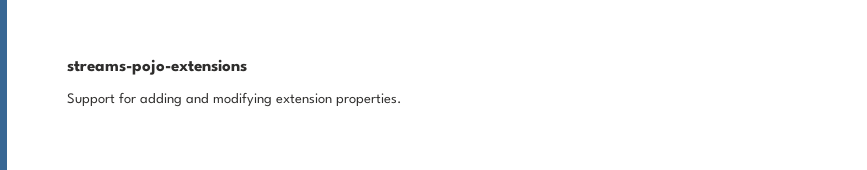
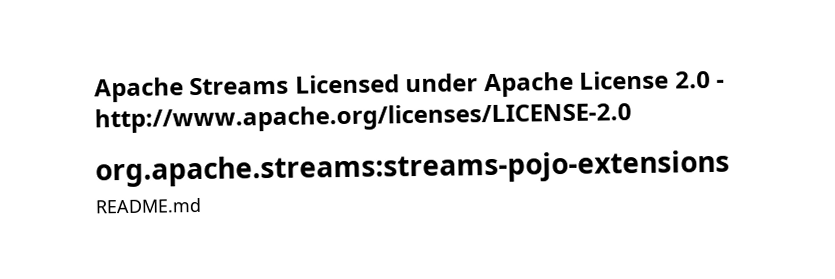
[67,59,247,75] [67,92,402,107] streams-pojo-extensions // Support for adding and modifying extension properties. -> [94,70,726,103] [94,102,632,134] [95,149,730,188] [95,197,201,214] Apache Streams Licensed under Apache License 2.0 - http://www.apache.org/licenses/LICENSE-2.0 // org.apache.streams:streams-pojo-extensions // README.md

